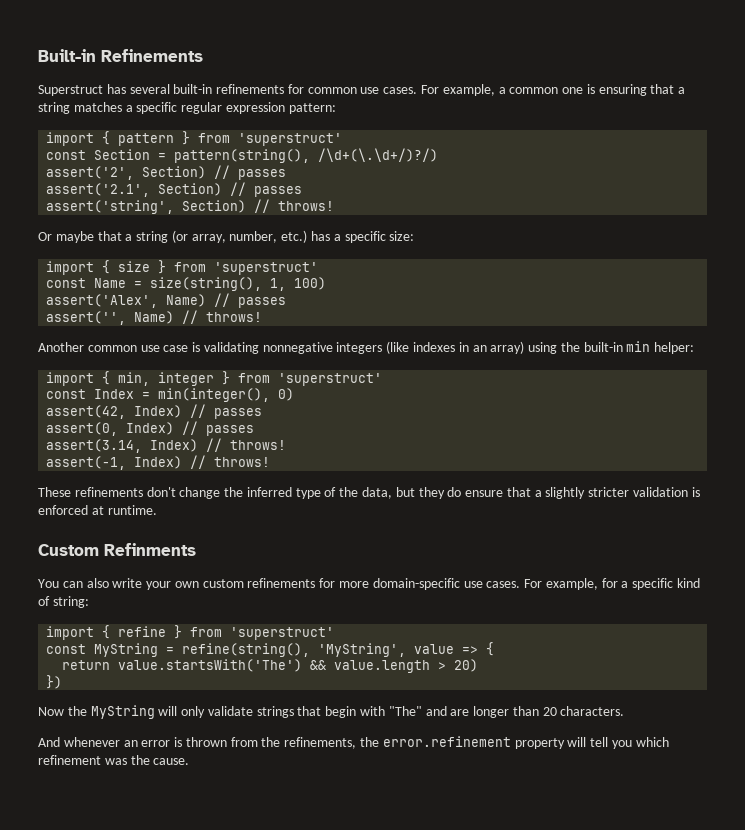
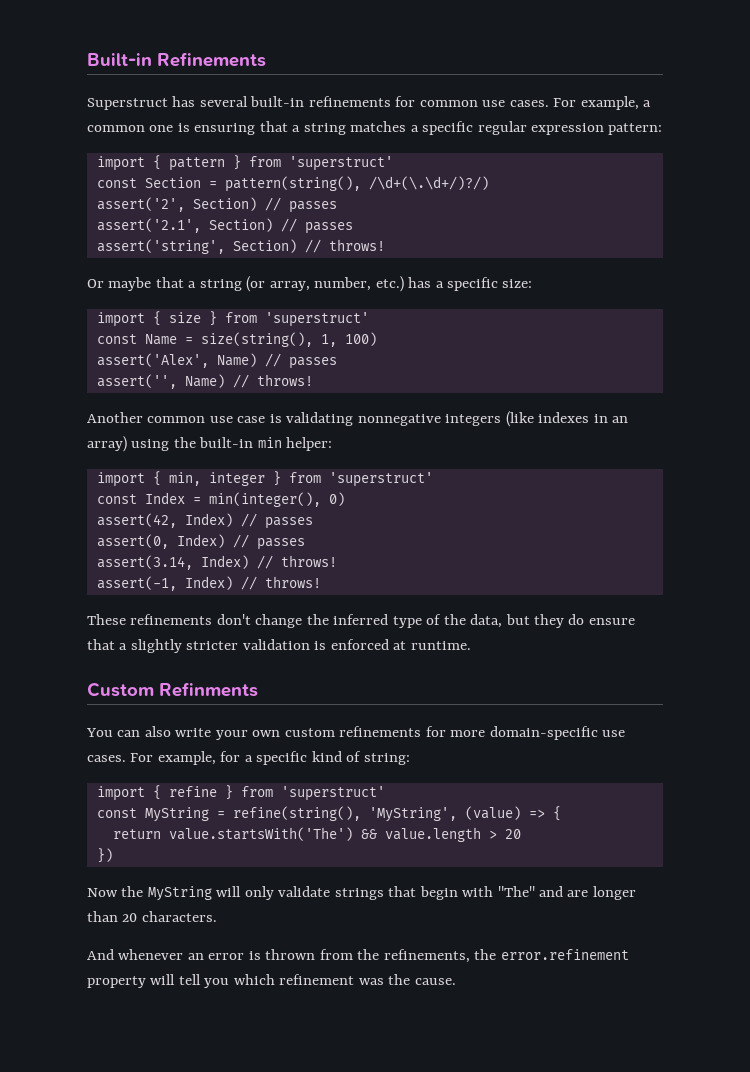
[414,644,455,654] value -> [464,806,521,820] (value)
[454,659,479,672] 20) -> [504,829,521,839] 20

